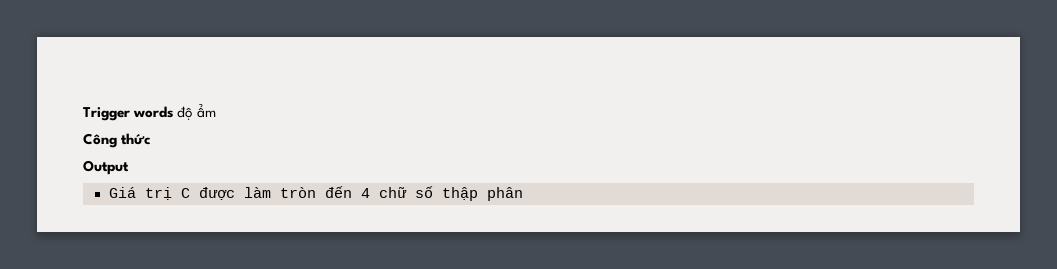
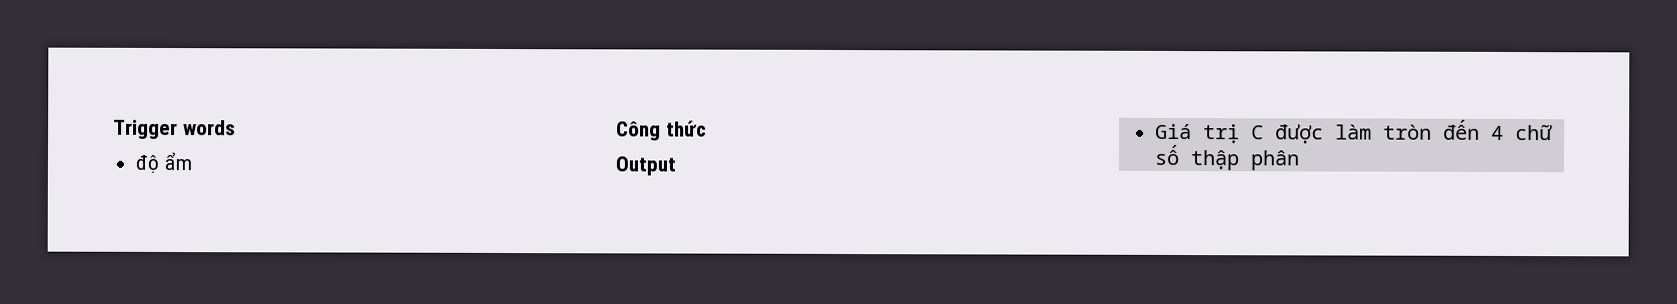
(174, 112) none -> (236, 128) //

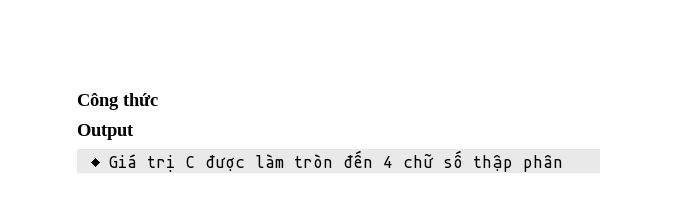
[113,119,236,140] [135,151,192,173] Trigger words // độ ẩm // -> (77, 101) none

